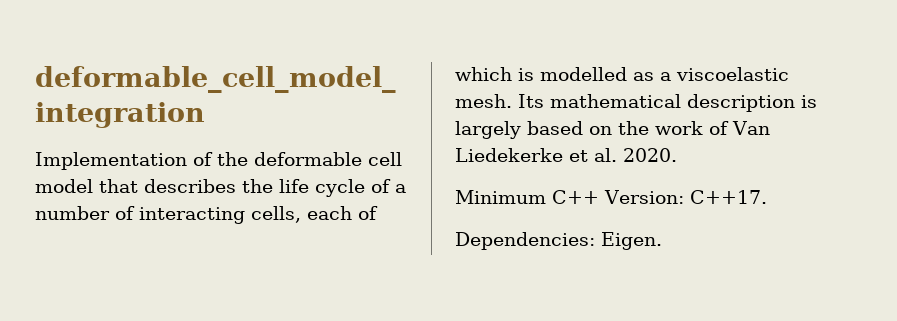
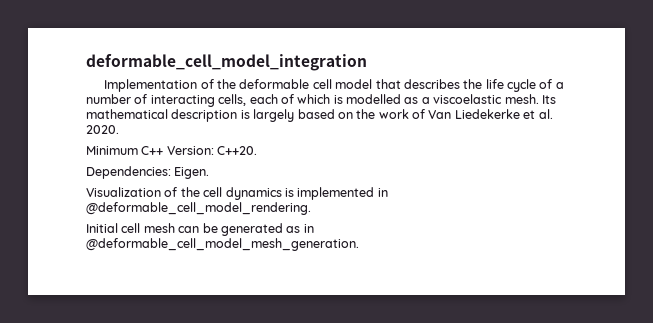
[689,190,767,204] C++17. -> [217,146,258,155] C++20.
(662, 241) none -> [86,187,388,200] [86,202,311,215] [86,223,314,236] [86,238,359,251] // Visualization of the cell dynamics is implemented in @deformable_cell_model_rendering. // Initial cell mesh can be generated as in @deformable_cell_model_mesh_generation.

